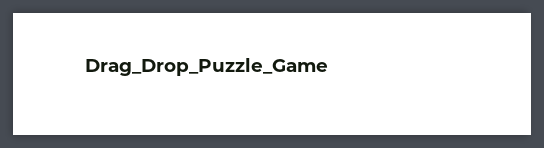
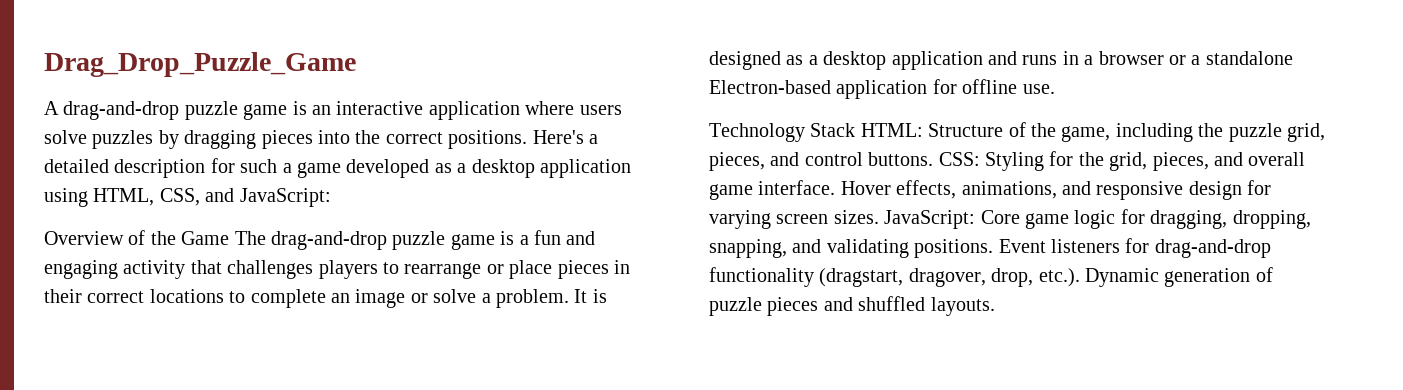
(328, 67) none -> [44,101,622,120] [44,130,598,149] [44,158,631,178] [44,188,331,207] [44,230,596,250] [44,260,630,279] [44,289,607,308] [709,51,1293,70] [709,79,1055,99] [709,122,1325,142] [709,151,1306,171] [709,180,1272,200] [709,209,1311,229] [709,238,1271,258] [709,267,1273,287] [709,296,995,316] // A drag-and-drop puzzle game is an interactive application where users solve puzzles by dragging pieces into the correct positions. Here's a detailed description for such a game developed as a desktop application using HTML, CSS, and JavaScript: // Overview of the Game The drag-and-drop puzzle game is a fun and engaging activity that challenges players to rearrange or place pieces in their correct locations to complete an image or solve a problem. It is designed as a desktop application and runs in a browser or a standalone Electron-based application for offline use. // Technology Stack HTML: Structure of the game, including the puzzle grid, pieces, and control buttons. CSS: Styling for the grid, pieces, and overall game interface. Hover effects, animations, and responsive design for varying screen sizes. JavaScript: Core game logic for dragging, dropping, snapping, and validating positions. Event listeners for drag-and-drop functionality (dragstart, dragover, drop, etc.). Dynamic generation of puzzle pieces and shuffled layouts.

